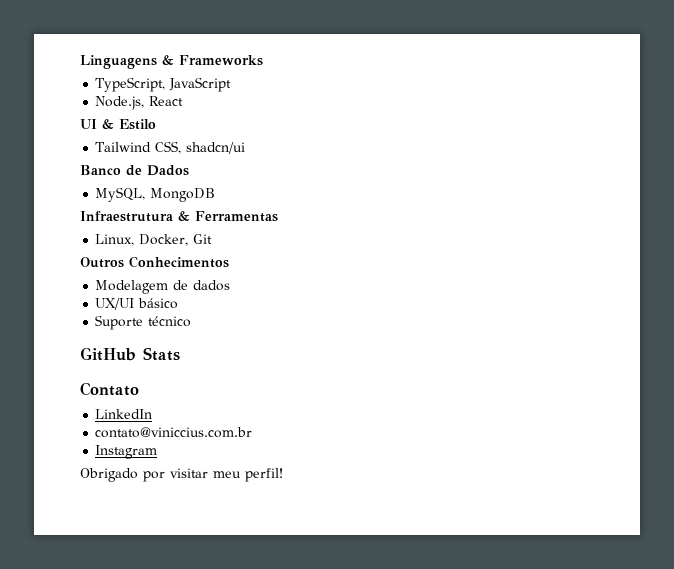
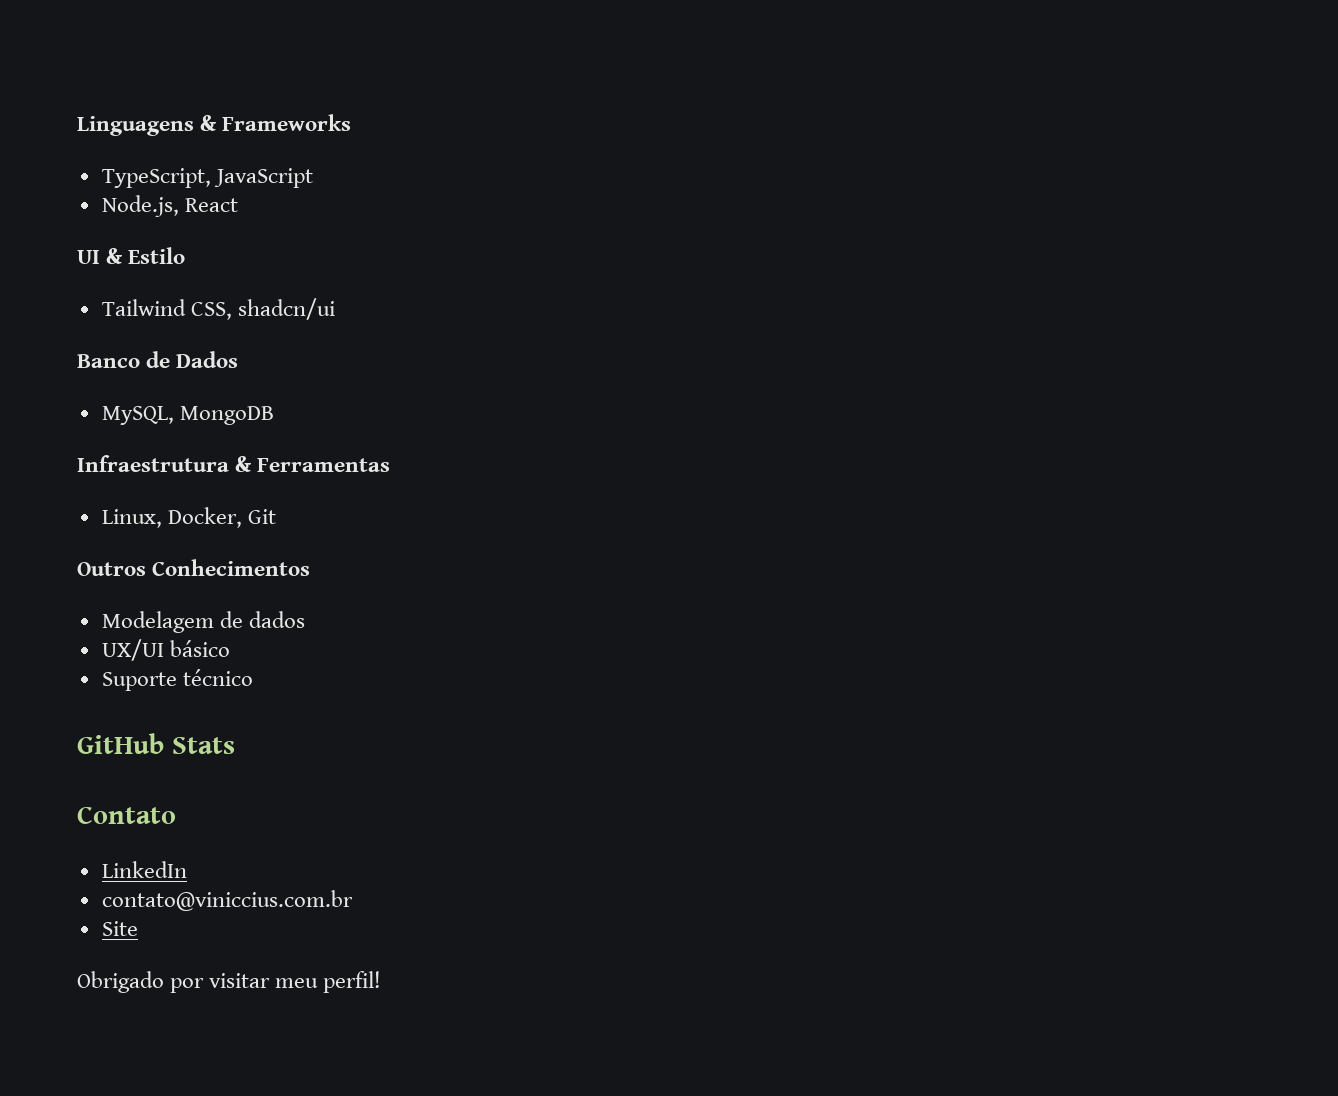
[95,445,158,459] Instagram -> [101,921,138,936] Site

